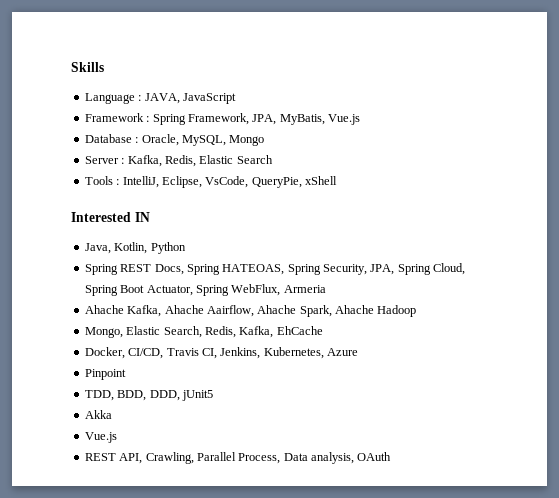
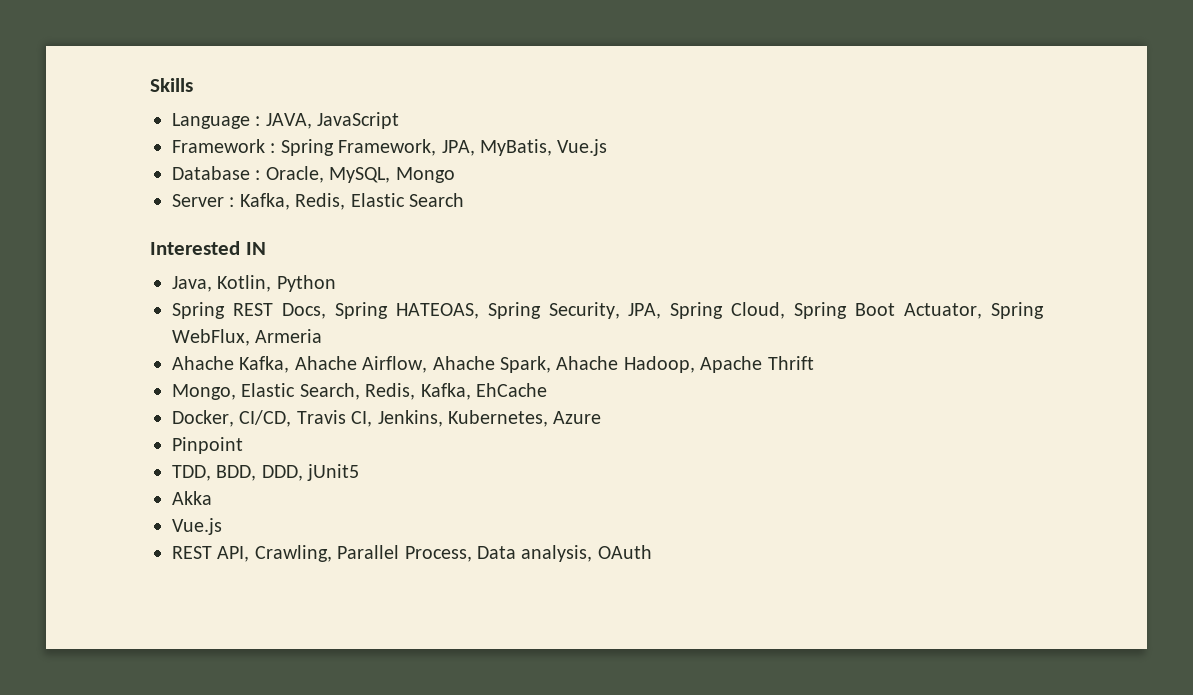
[84,176,337,188] // Tools : IntelliJ, Eclipse, VsCode, QueryPie, xShell -> (464, 200) none
[206,305,254,317] Aairflow, -> [362,356,428,373] Airflow,
[377,305,417,317] Hadoop -> [623,356,814,373] Hadoop, Apache Thrift

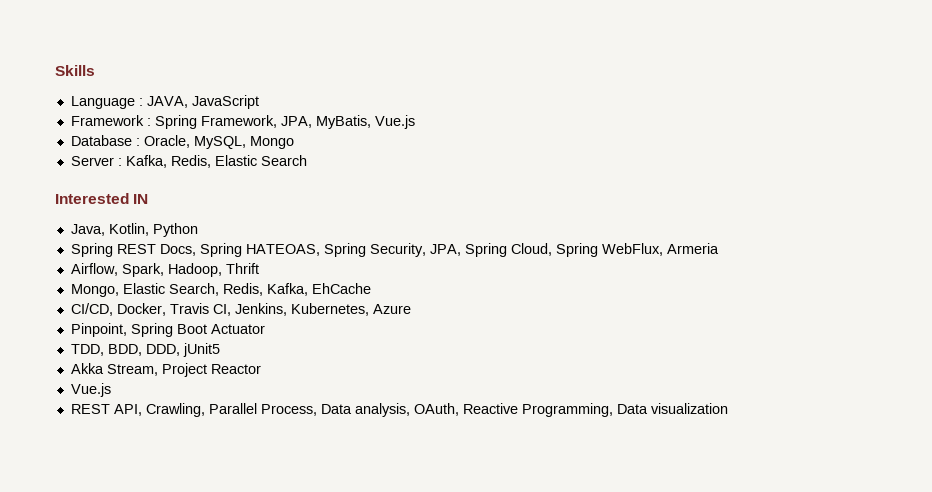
[855,302,1044,319] Boot Actuator, Spring -> (598, 250) none
[172,356,763,373] Ahache Kafka, Ahache Airflow, Ahache Spark, Ahache Hadoop, Apache -> [70,263,222,277] Airflow, Spark, Hadoop,
[172,410,292,427] Docker, CI/CD, -> [70,303,166,316] CI/CD, Docker,
[172,437,243,454] Pinpoint -> [70,323,265,337] Pinpoint, Spring Boot Actuator
(212, 498) none -> [106,363,261,377] Stream, Project Reactor
[597,545,652,559] OAuth -> [413,403,728,417] OAuth, Reactive Programming, Data visualization

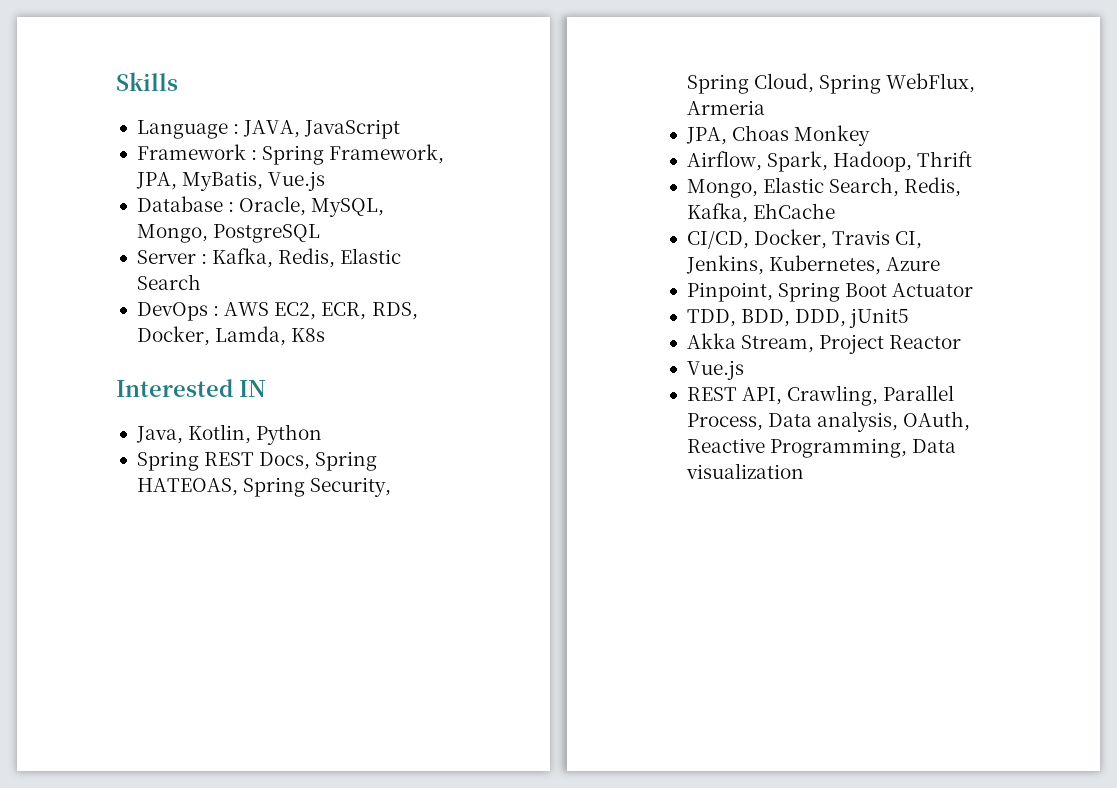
[249,136,294,149] Mongo -> [136,224,321,243] Mongo, PostgreSQL
(307, 160) none -> [136,302,418,321] [136,326,326,346] // DevOps : AWS EC2, ECR, RDS, Docker, Lamda, K8s
[429,244,461,256] JPA, -> (392, 487) none
(719, 248) none -> [685,125,871,146] // JPA, Choas Monkey

